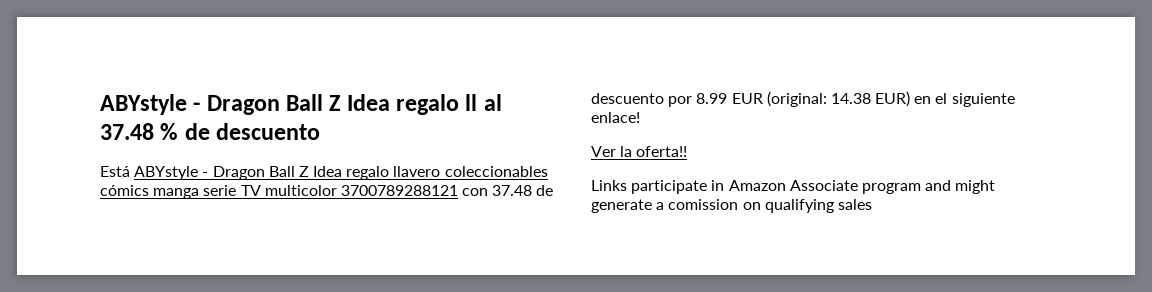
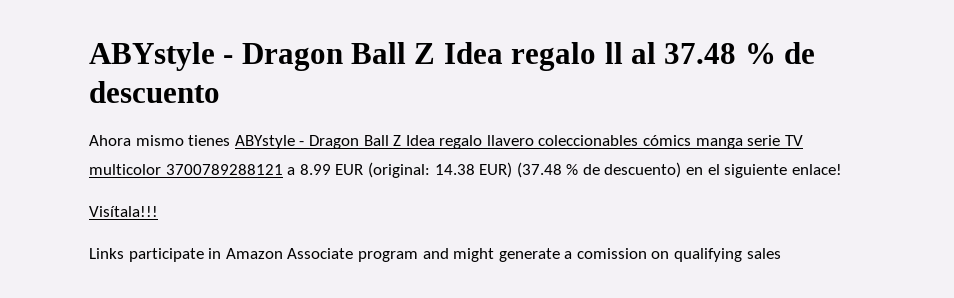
[100,166,130,177] Está -> [89,135,231,146] Ahora mismo tienes
[462,185,554,196] [591,93,693,107] con 37.48 de descuento por -> [287,167,296,175] a
(911, 99) none -> [516,162,682,178] (37.48 % de descuento)
[591,146,688,157] Ver la oferta!! -> [89,206,158,217] Visítala!!!

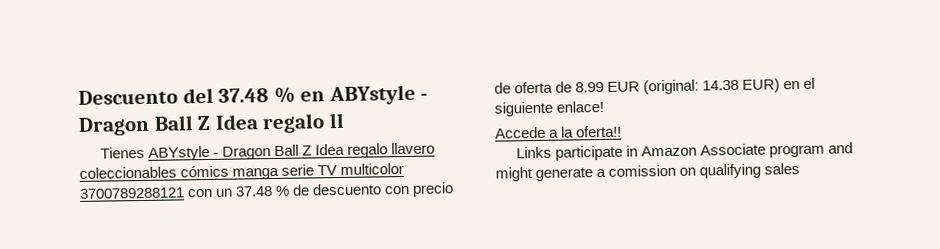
(89, 56) none -> [78,86,326,105] Descuento del 37.48 % en
[630,42,816,64] [89,81,220,103] [89,135,231,146] al 37.48 % de descuento // Ahora mismo tienes -> [99,146,145,159] // Tienes
[287,167,296,175] a -> [187,182,455,198] [494,81,573,94] con un 37.48 % de descuento con precio de oferta de
[516,162,682,178] (37.48 % de descuento) -> (781, 85) none
[89,206,158,217] Visítala!!! -> [495,125,623,139] Accede a la oferta!!

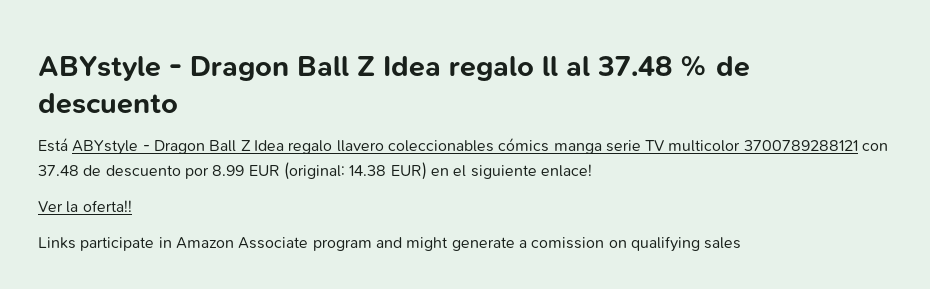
[78,86,326,105] Descuento del 37.48 % en -> (38, 68) none
[99,146,145,159] // Tienes -> [566,55,750,77] [38,93,178,114] [38,138,68,152] al 37.48 % de descuento // Está
[215,182,455,197] [494,81,573,94] un 37.48 % de descuento con precio de oferta de -> [38,165,209,179] 37.48 de descuento por
[495,126,560,139] Accede a -> [38,201,63,212] Ver

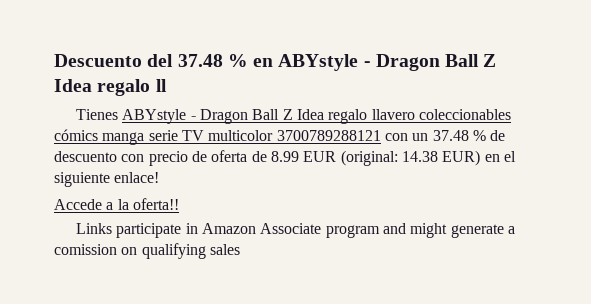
(38, 68) none -> [54,54,274,67] Descuento del 37.48 % en
[566,55,750,77] [38,93,178,114] [38,138,68,152] al 37.48 % de descuento // Está -> [76,109,119,120] // Tienes
[38,165,209,179] 37.48 de descuento por -> [412,130,506,141] [54,150,267,166] un 37.48 % de descuento con precio de oferta de
[38,201,63,212] Ver -> [54,199,114,210] Accede a

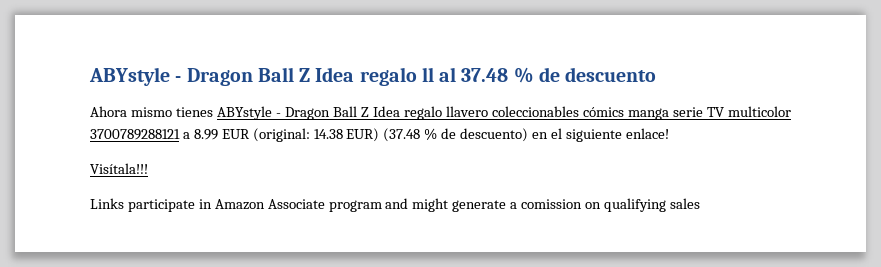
[54,54,274,67] Descuento del 37.48 % en -> (89, 76) none
[76,109,119,120] // Tienes -> [439,67,657,83] [90,106,213,117] al 37.48 % de descuento // Ahora mismo tienes
[384,130,506,141] [54,150,267,166] con un 37.48 % de descuento con precio de oferta de -> [182,132,190,139] a
(481, 158) none -> [383,128,529,142] (37.48 % de descuento)
[54,198,179,210] Accede a la oferta!! -> [90,163,148,174] Visítala!!!

